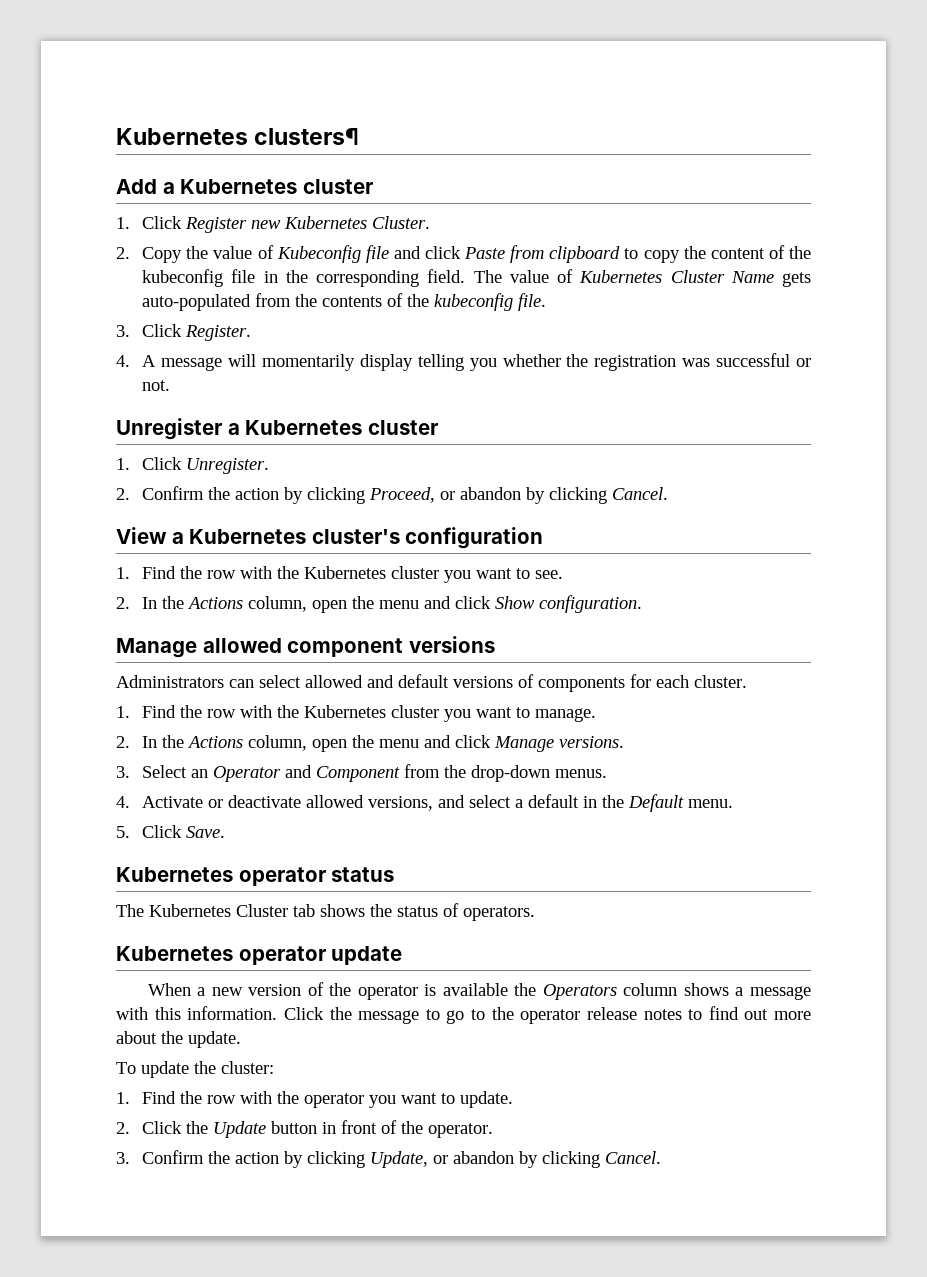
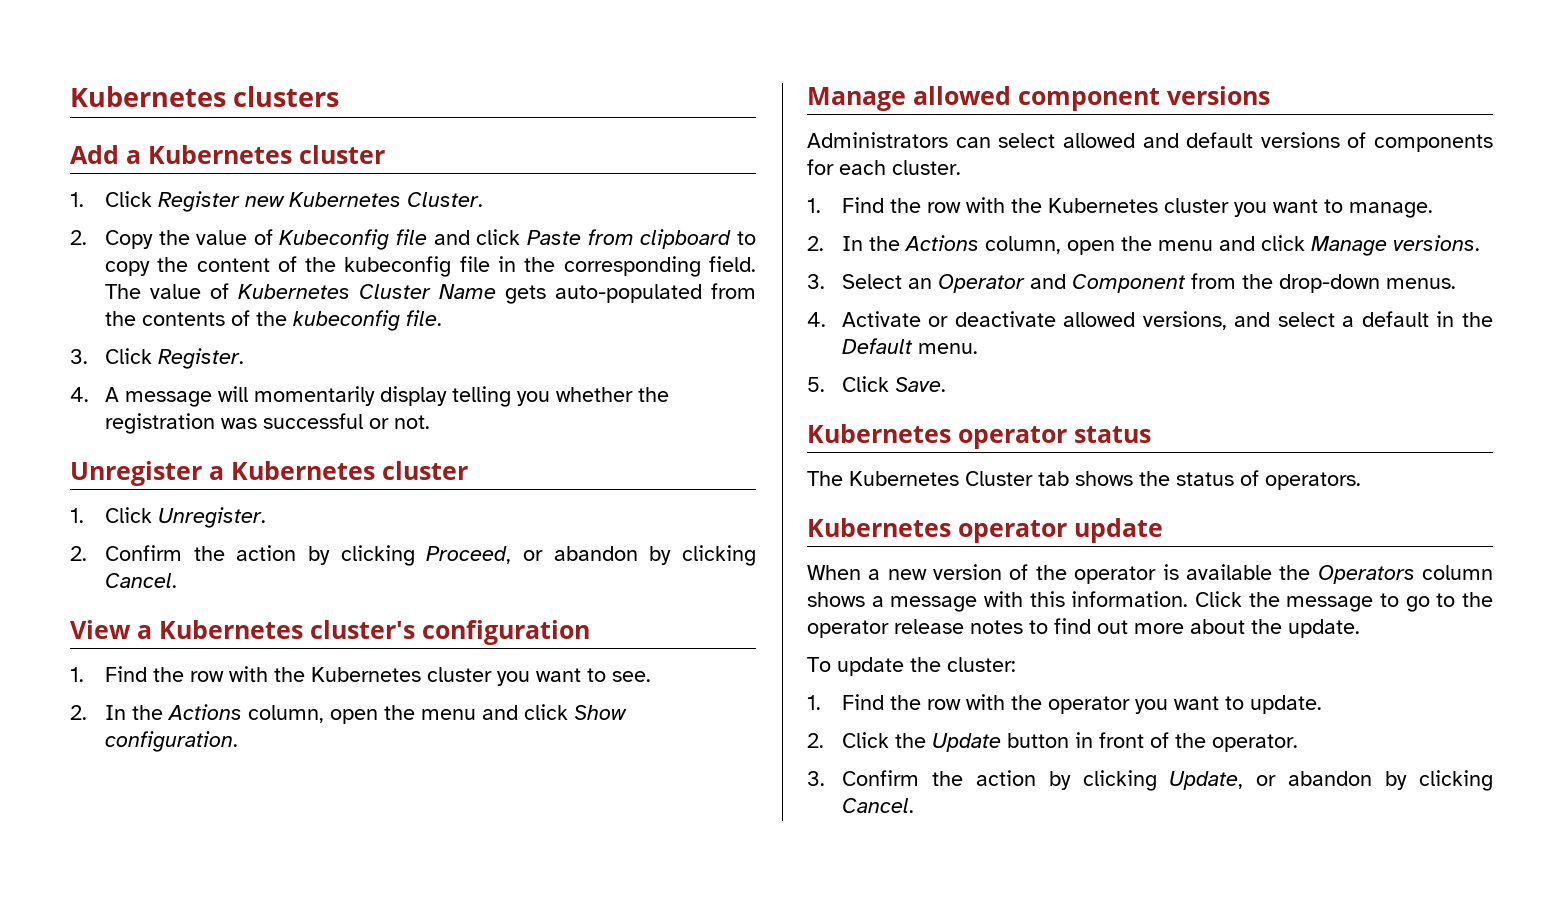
[116,128,360,145] Kubernetes clusters¶ -> [70,86,340,107] Kubernetes clusters

